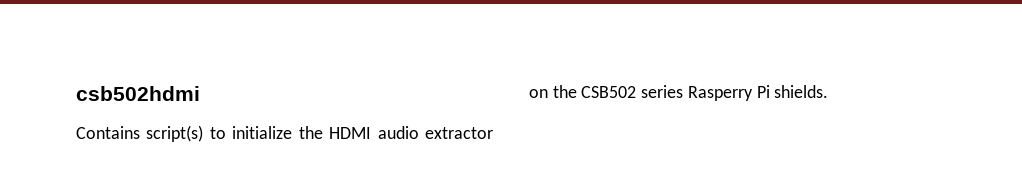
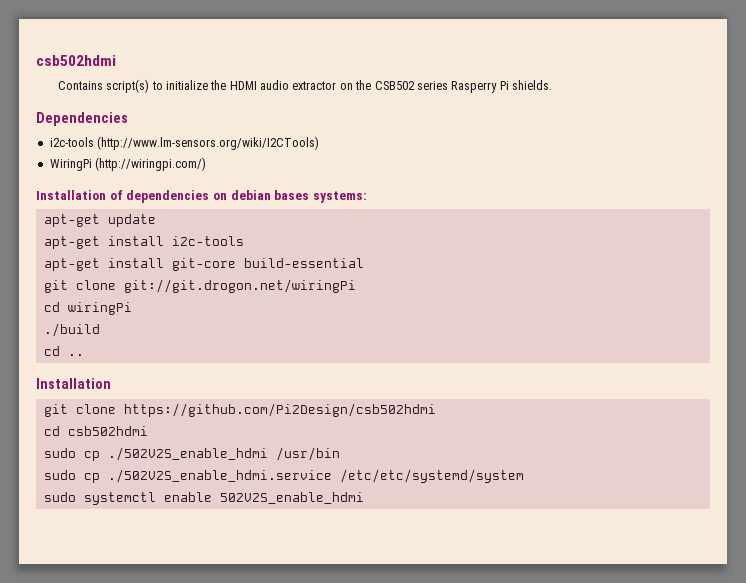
(829, 91) none -> [36,112,128,126] [49,136,320,150] [49,157,207,171] [36,190,367,203] [43,214,156,227] [43,236,244,249] [43,258,364,271] [43,279,356,293] [43,302,132,315] [43,323,100,337] [43,346,84,356] [36,378,111,389] [43,403,436,417] [43,426,148,436] [43,447,340,461] [43,469,524,483] [43,492,364,505] // Dependencies // i2c-tools (http://www.lm-sensors.org/wiki/I2CTools) // WiringPi (http://wiringpi.com/) // Installation of dependencies on debian bases systems: // apt-get update // apt-get install i2c-tools // apt-get install git-core build-essential // git clone git://git.drogon.net/wiringPi // cd wiringPi // ./build // cd .. // Installation // git clone https://github.com/Pi2Design/csb502hdmi // cd csb502hdmi // sudo cp ./502V2S_enable_hdmi /usr/bin // sudo cp ./502V2S_enable_hdmi.service /etc/etc/systemd/system // sudo systemctl enable 502V2S_enable_hdmi

